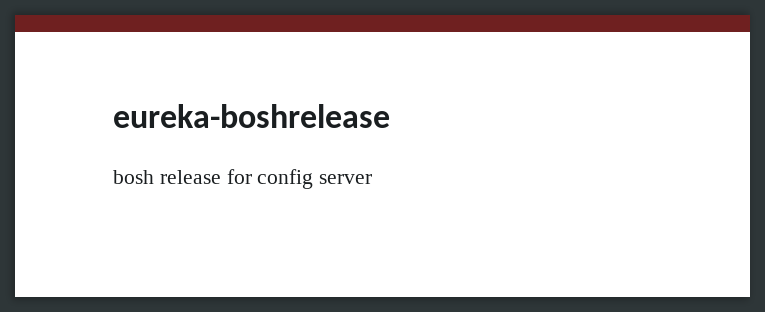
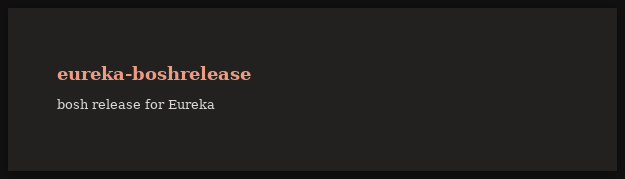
[257,169,373,189] config server -> [168,99,215,109] Eureka

